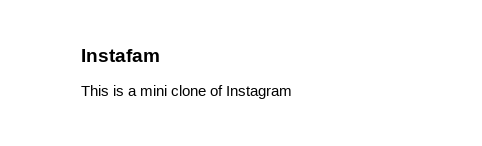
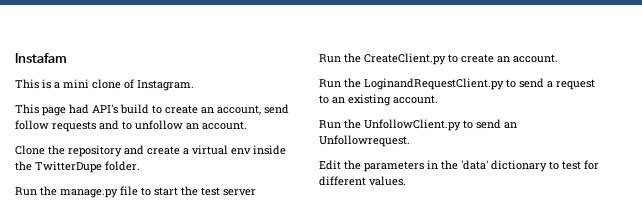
[226,86,293,99] Instagram -> [137,80,194,91] [15,104,289,116] [15,120,247,132] [15,145,286,157] [15,161,140,173] [15,186,256,198] [319,53,558,65] [319,78,595,90] [319,94,438,106] [319,119,517,131] [319,135,410,147] [319,160,599,172] [319,176,406,186] Instagram. // This page had API's build to create an account, send follow requests and to unfollow an account. // Clone the repository and create a virtual env inside the TwitterDupe folder. // Run the manage.py file to start the test server // Run the CreateClient.py to create an account. // Run the LoginandRequestClient.py to send a request to an existing account. // Run the UnfollowClient.py to send an Unfollowrequest. // Edit the parameters in the 'data' dictionary to test for different values.

